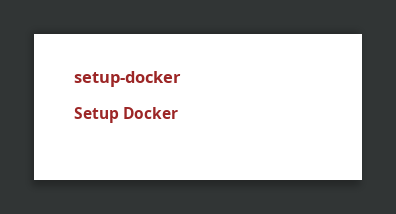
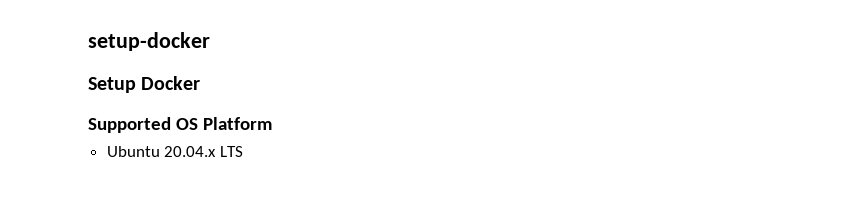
(179, 113) none -> [88,117,272,133] [106,146,243,157] // Supported OS Platform // Ubuntu 20.04.x LTS

